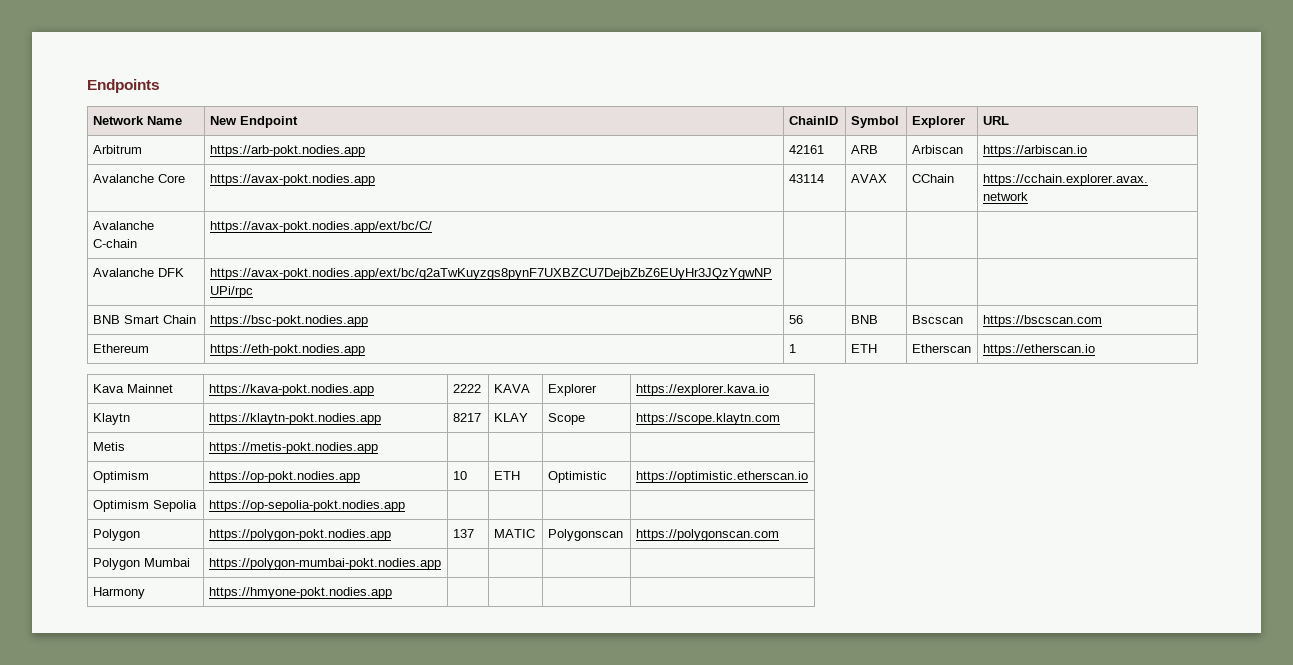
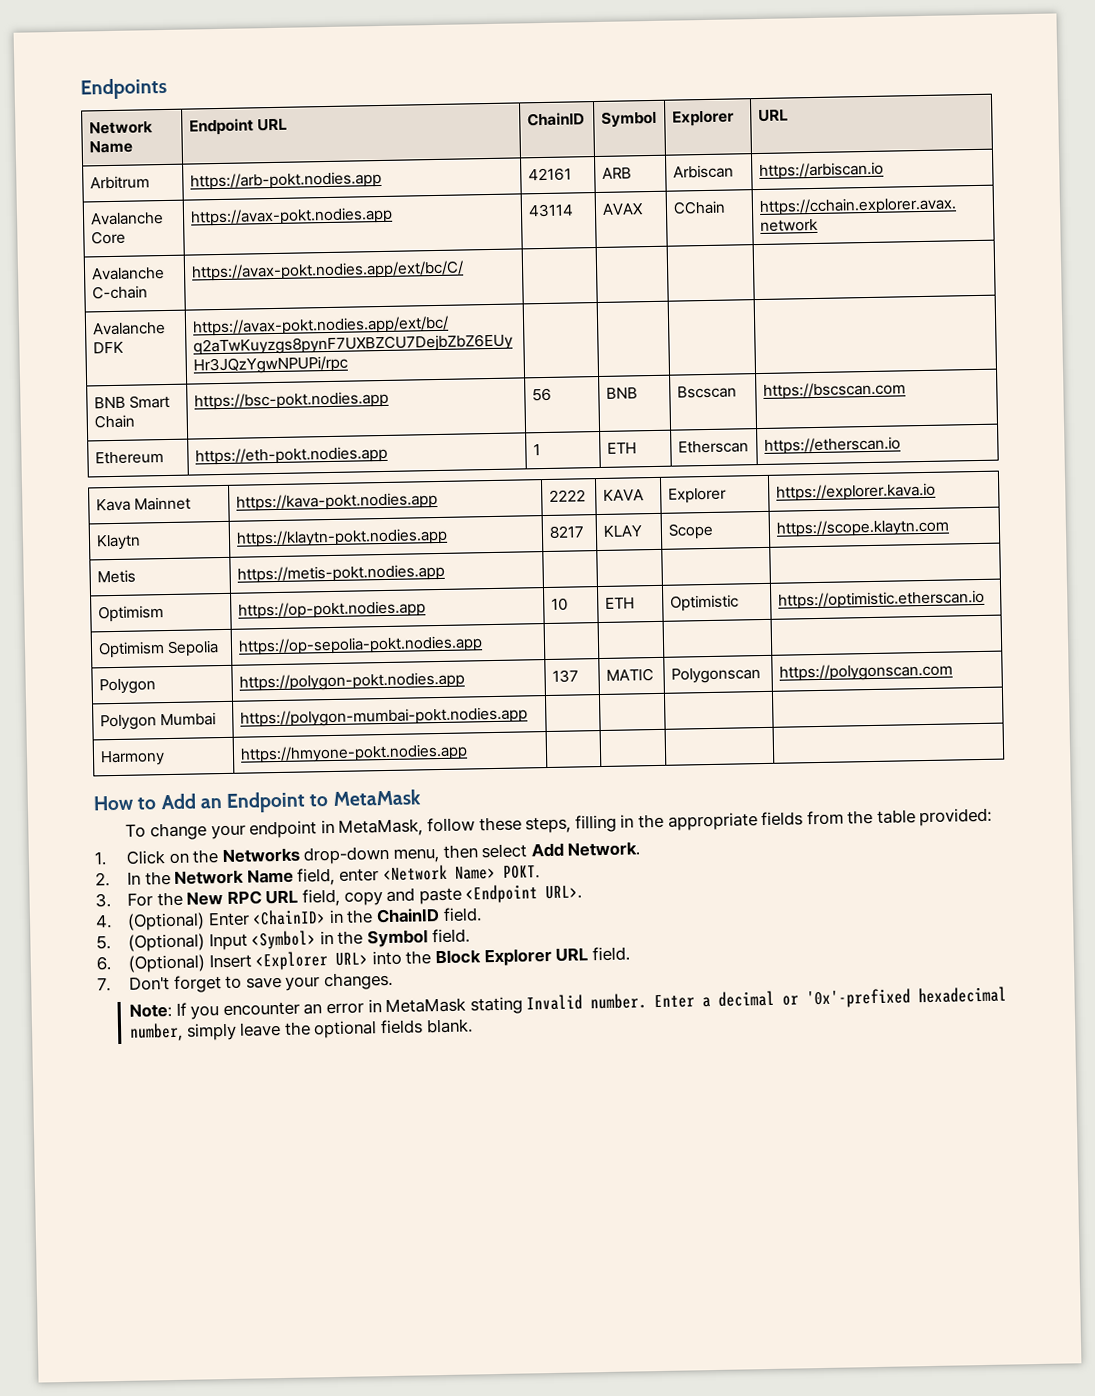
[209,116,298,128] New Endpoint -> [188,118,287,136] Endpoint URL
(392, 593) none -> [93,789,421,813] [125,807,993,841] [94,841,641,866] [95,864,540,887] [95,884,583,908] [95,907,482,931] [96,928,470,952] [96,946,630,973] [97,971,393,993] [129,986,1008,1020] [129,1018,473,1042] // How to Add an Endpoint to MetaMask // To change your endpoint in MetaMask, follow these steps, filling in the appropriate fields from the table provided: // 1. Click on the Networks drop-down menu, then select Add Network. // 2. In the Network Name field, enter <Network Name> POKT. // 3. For the New RPC URL field, copy and paste <Endpoint URL>. // 4. (Optional) Enter <ChainID> in the ChainID field. // 5. (Optional) Input <Symbol> in the Symbol field. // 6. (Optional) Insert <Explorer URL> into the Block Explorer URL field. // 7. Don't forget to save your changes. // Note: If you encounter an error in MetaMask stating Invalid number. Enter a decimal or '0x'-prefixed hexadecimal number, simply leave the optional fields blank.

